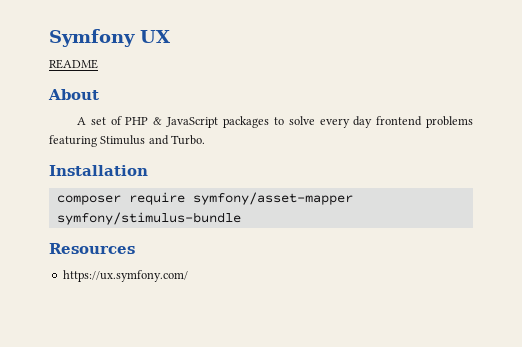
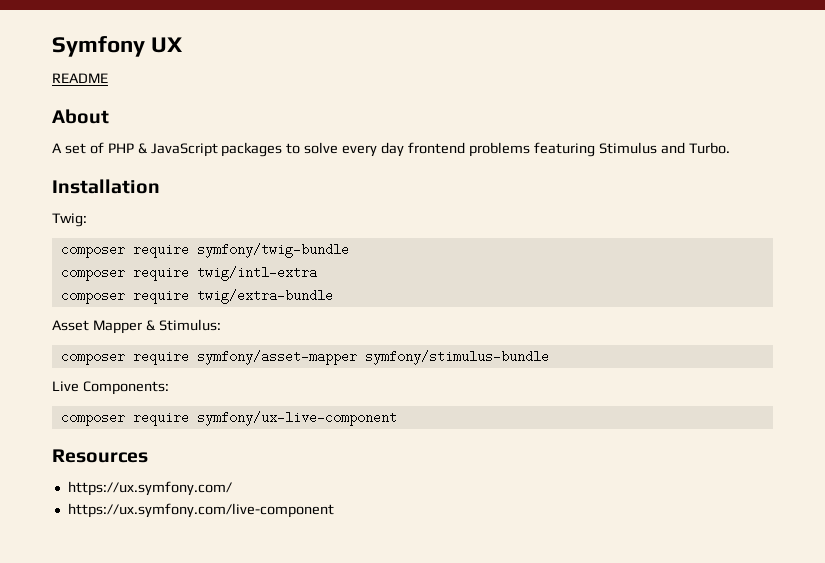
(148, 170) none -> [52,213,87,227] [60,243,349,258] [60,266,317,281] [60,289,333,304] [52,319,221,334] // Twig: // composer require symfony/twig-bundle // composer require twig/intl-extra // composer require twig/extra-bundle // Asset Mapper & Stimulus:
(241, 218) none -> [52,381,169,395] [60,411,397,426] // Live Components: // composer require symfony/ux-live-component
(188, 276) none -> [67,503,334,518] // https://ux.symfony.com/live-component

